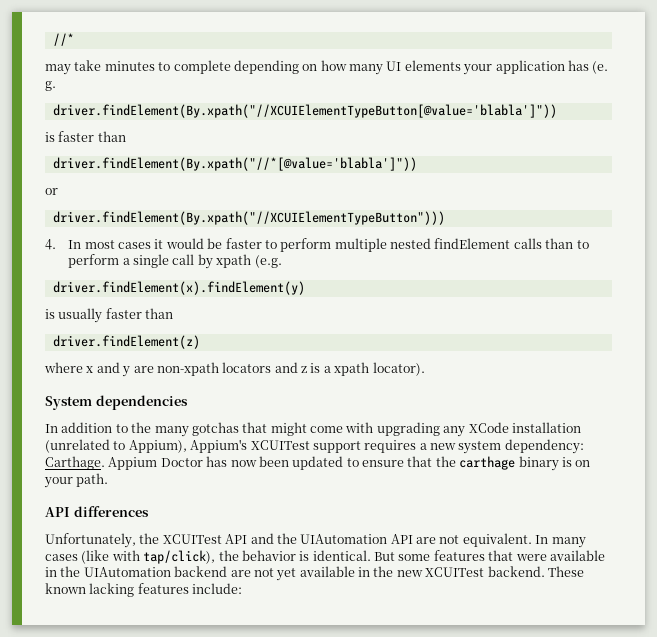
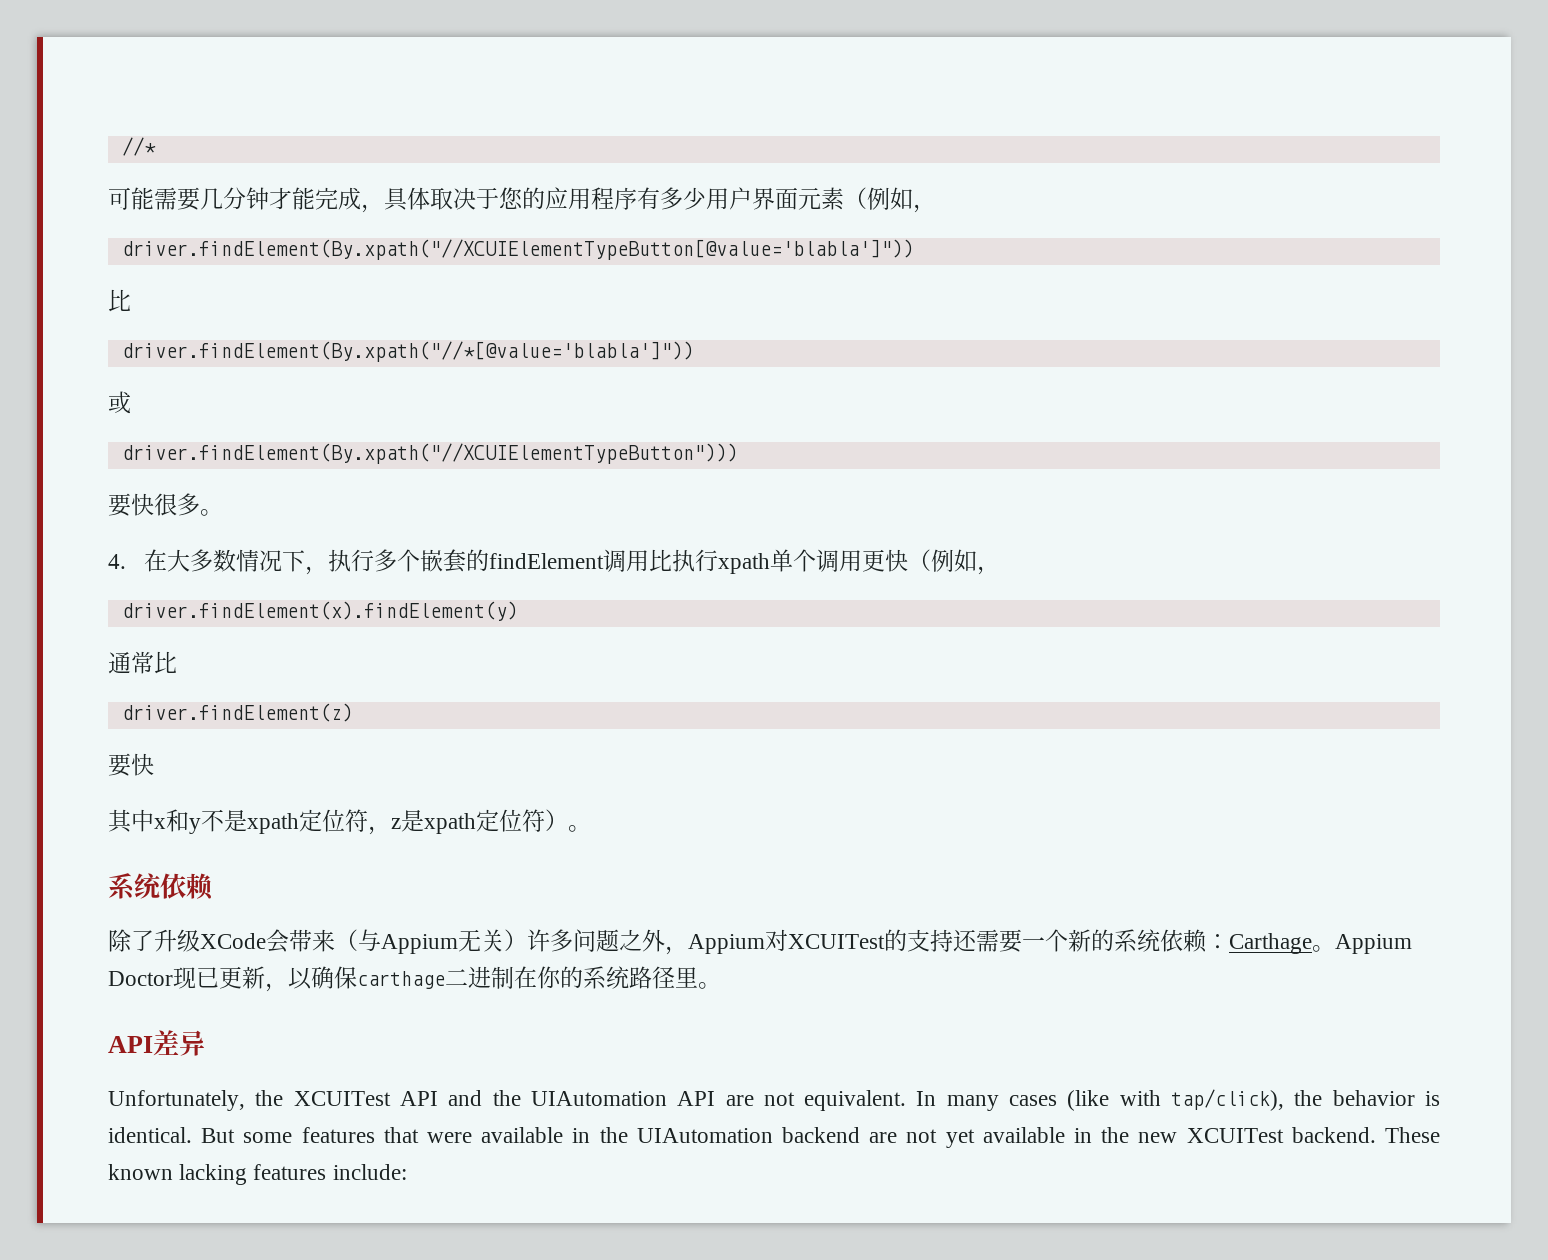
[45,60,609,75] [45,81,56,91] [52,104,557,118] [45,131,126,142] may take minutes to complete depending on how many UI elements your application has (e. g. // driver.findElement(By.xpath("//XCUIElementTypeButton[@value='blabla']")) // is faster than -> [108,187,936,213] [121,239,914,260] [108,289,131,312] 可能需要几分钟才能完成，具体取决于您的应用程序有多少用户界面元素（例如， // driver.findElement(By.xpath("//XCUIElementTypeButton[@value='blabla']")) // 比
[45,188,58,195] or -> [108,391,131,414] 或
(445, 218) none -> [108,493,223,517] // 要快很多。
[68,238,589,252] [68,254,282,269] [52,281,305,295] [45,308,174,323] [52,335,200,349] [44,362,425,377] [45,395,188,410] [45,422,581,437] [45,439,584,454] [45,456,591,471] [44,473,109,488] [45,506,149,517] In most cases it would be faster to perform multiple nested findElement calls than to perform a single call by xpath (e.g. // driver.findElement(x).findElement(y) // is usually faster than // driver.findElement(z) // where x and y are non-xpath locators and z is a xpath locator). // System dependencies // In addition to the many gotchas that might come with upgrading any XCode installation (unrelated to Appium), Appium's XCUITest support requires a new system dependency: Carthage. Appium Doctor has now been updated to ensure that the carthage binary is on your path. // API differences -> [144,549,1001,575] [121,601,518,621] [108,651,177,674] [121,703,353,722] [108,753,154,777] [108,809,591,835] [108,873,214,900] [108,929,1412,955] [108,966,721,992] [108,1030,205,1056] 在大多数情况下，执行多个嵌套的findElement调用比执行xpath单个调用更快（例如， // driver.findElement(x).findElement(y) // 通常比 // driver.findElement(z) // 要快 // 其中x和y不是xpath定位符，z是xpath定位符）。 // 系统依赖 // 除了升级XCode会带来（与Appium无关）许多问题之外，Appium对XCUITest的支持还需要一个新的系统依赖：Carthage。Appium Doctor现已更新，以确保carthage二进制在你的系统路径里。 // API差异

